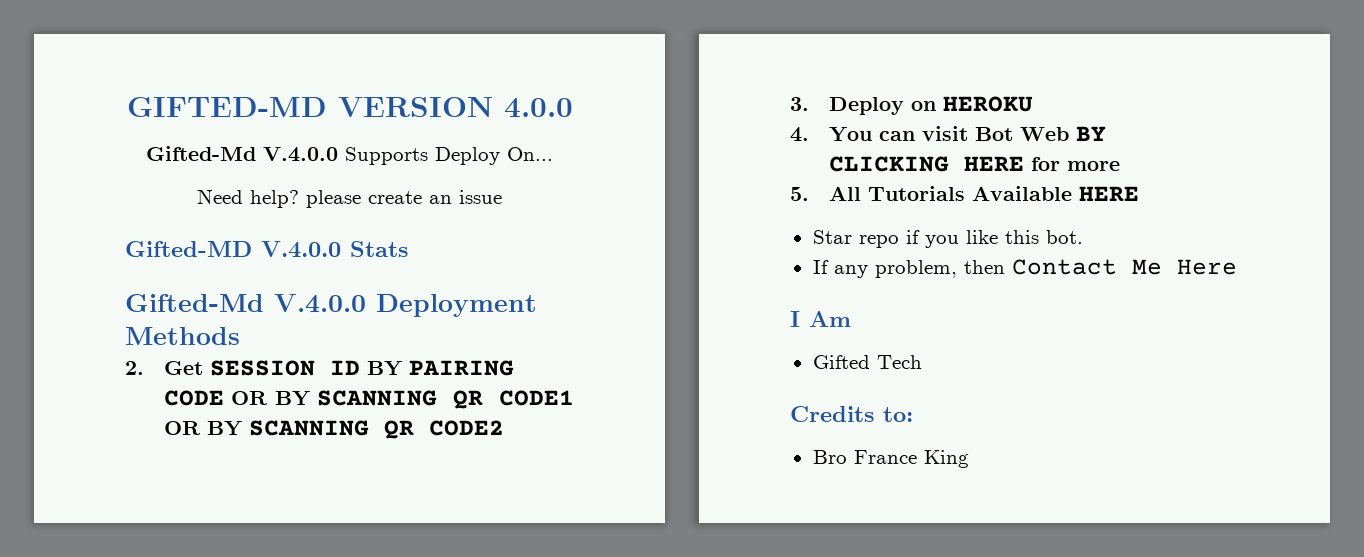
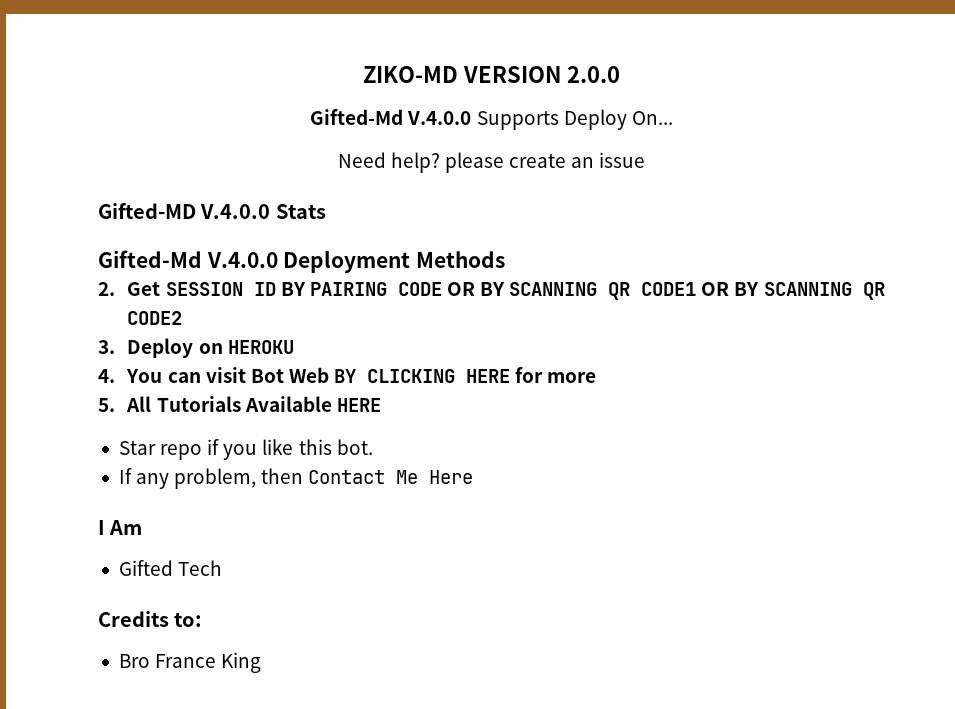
[126,97,573,118] GIFTED-MD VERSION 4.0.0 -> [363,66,620,83] ZIKO-MD VERSION 2.0.0

